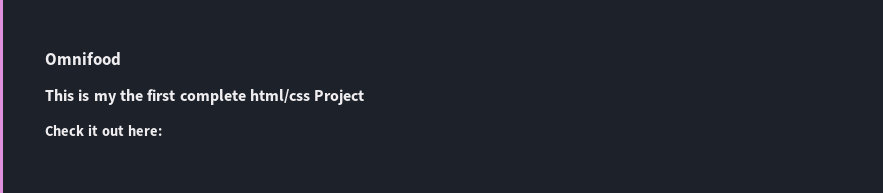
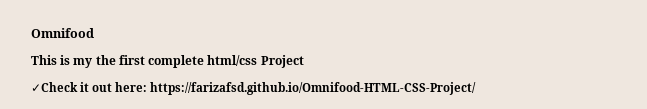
[45,125,84,136] Check -> [31,82,78,92] ✓Check
(162, 130) none -> [150,82,477,95] https://farizafsd.github.io/Omnifood-HTML-CSS-Project/

